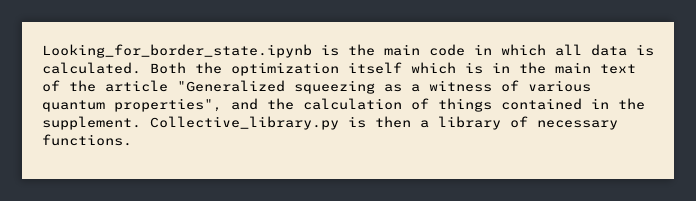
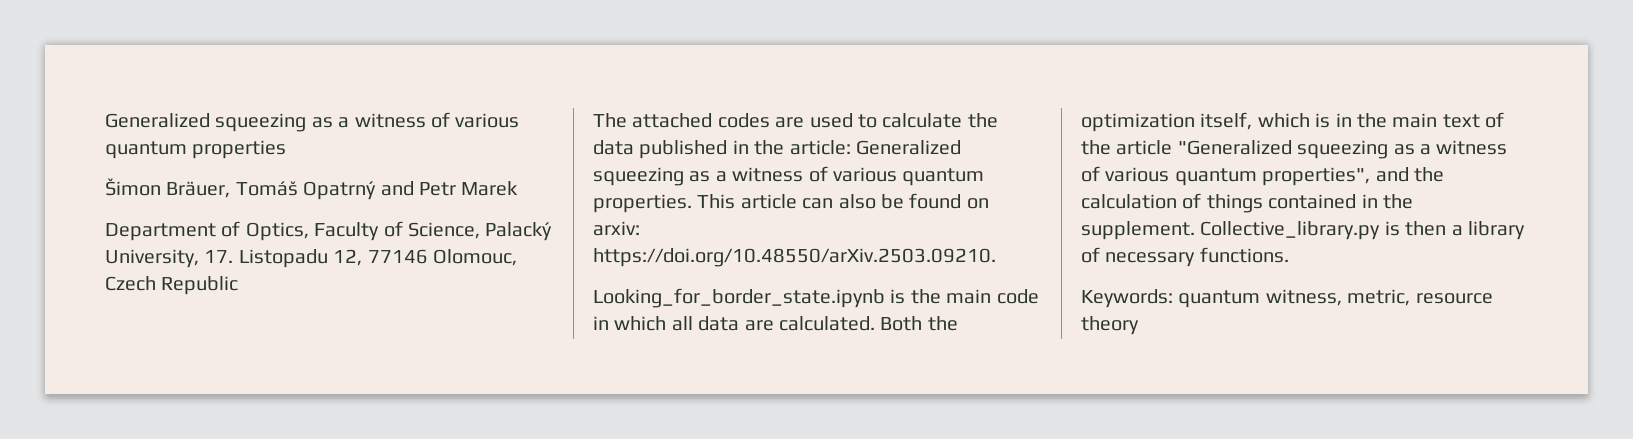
(42, 51) none -> [105,112,520,132] [105,140,287,159] [105,178,519,200] [105,221,553,241] [105,249,517,268] [105,276,239,295] [593,113,998,128] [593,140,961,159] [593,166,985,186] [593,193,989,213] [593,221,640,236] [593,248,996,267] Generalized squeezing as a witness of various quantum properties // Šimon Bräuer, Tomáš Opatrný and Petr Marek // Department of Optics, Faculty of Science, Palacký University, 17. Listopadu 12, 77146 Olomouc, Czech Republic // The attached codes are used to calculate the data published in the article: Generalized squeezing as a witness of various quantum properties. This article can also be found on arxiv: https://doi.org/10.48550/arXiv.2503.09210. //
[636,44,654,56] is -> [744,320,774,331] are
[348,62,402,74] itself -> [1200,112,1253,130] itself,
(132, 140) none -> [1081,289,1493,308] [1081,316,1139,335] // Keywords: quantum witness, metric, resource theory

